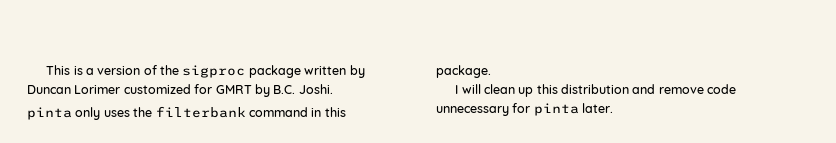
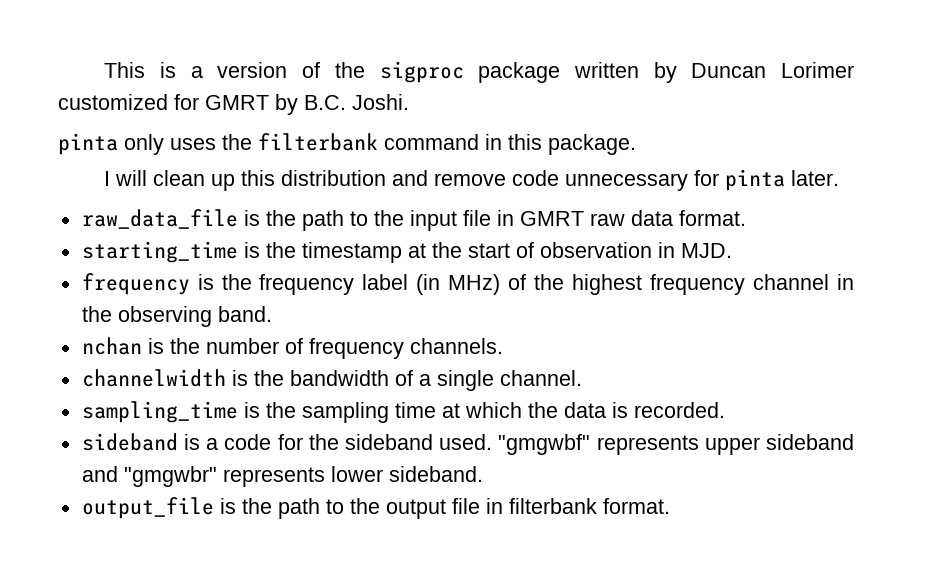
(614, 108) none -> [81,209,746,231] [81,241,732,263] [81,273,854,295] [81,306,272,327] [81,337,503,359] [81,369,582,391] [81,401,725,423] [81,433,854,455] [81,466,483,487] [81,497,670,519] // raw_data_file is the path to the input file in GMRT raw data format. // starting_time is the timestamp at the start of observation in MJD. // frequency is the frequency label (in MHz) of the highest frequency channel in the observing band. // nchan is the number of frequency channels. // channelwidth is the bandwidth of a single channel. // sampling_time is the sampling time at which the data is recorded. // sideband is a code for the sideband used. "gmgwbf" represents upper sideband and "gmgwbr" represents lower sideband. // output_file is the path to the output file in filterbank format.

